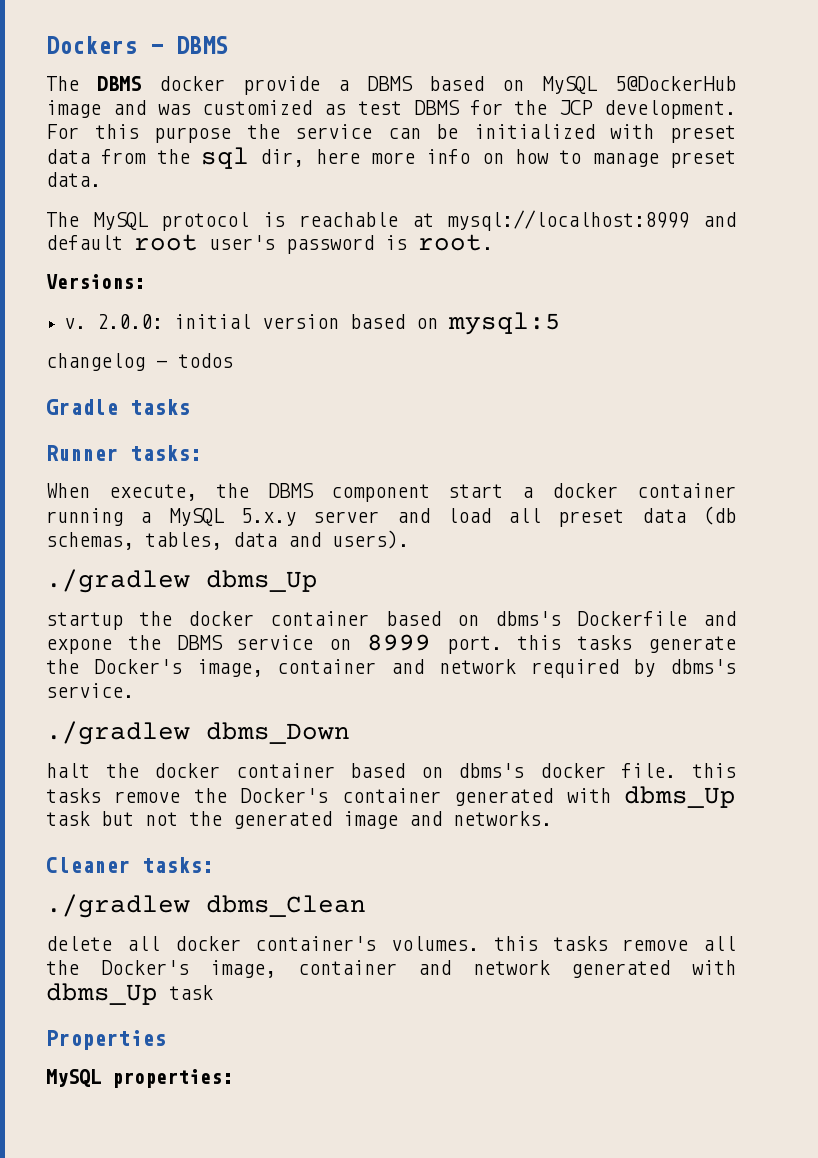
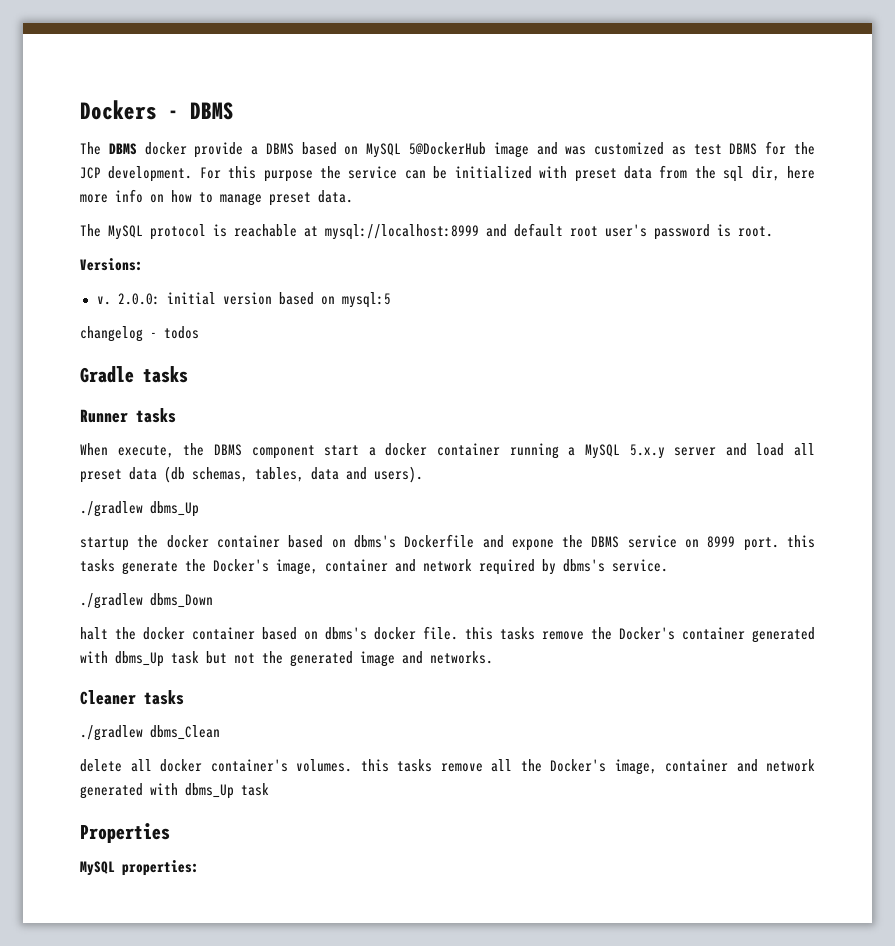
[130,445,202,461] tasks: -> [136,408,176,423] tasks
[142,857,214,873] tasks: -> [144,690,184,705] tasks

